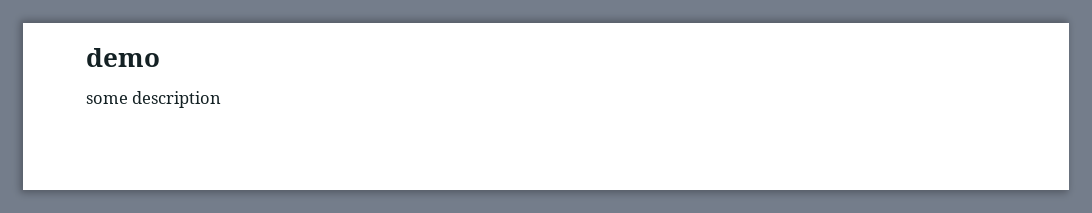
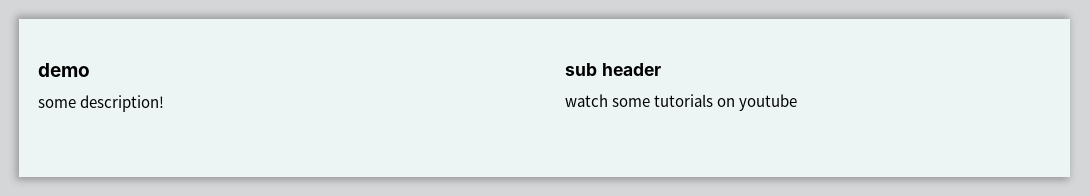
[132,91,222,108] description -> [80,95,165,112] [565,63,661,76] [565,94,798,111] description! // sub header // watch some tutorials on youtube

